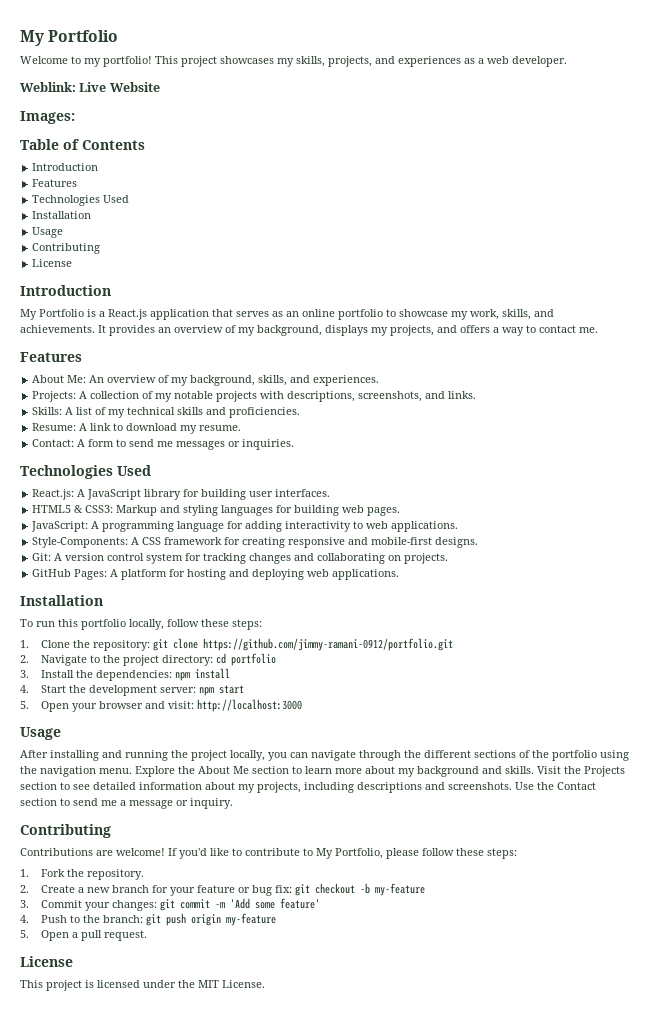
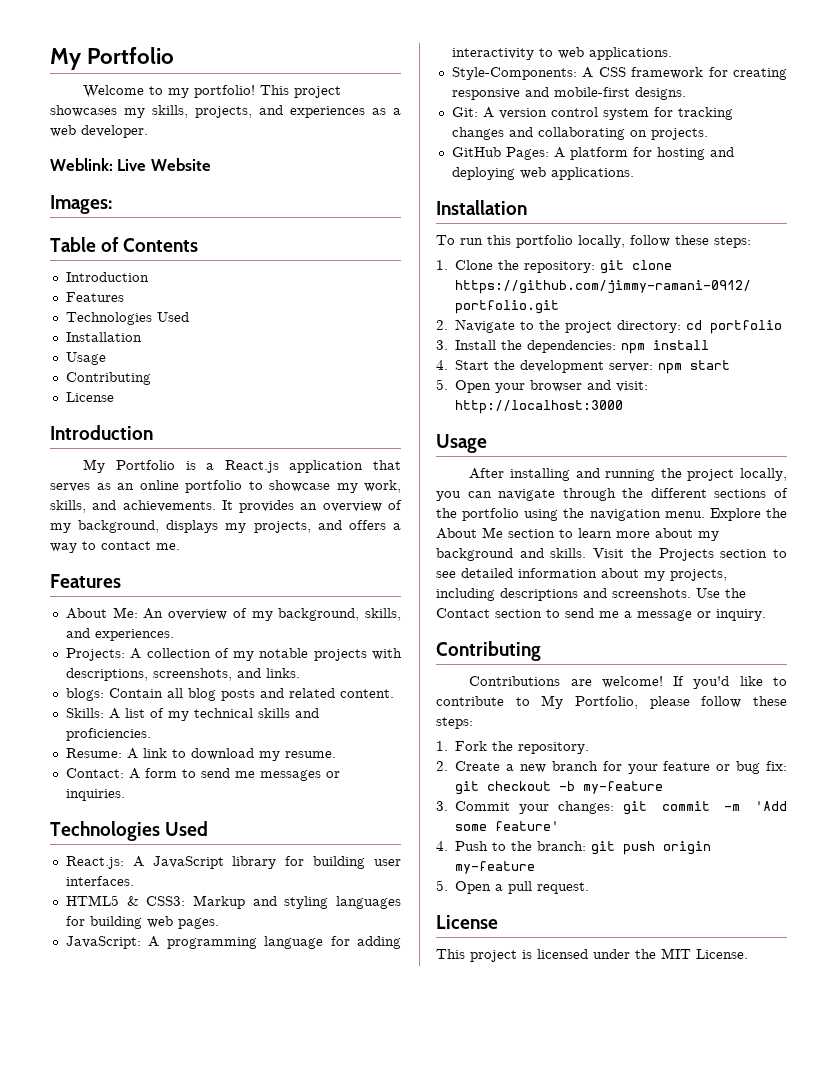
(477, 395) none -> [65,688,394,701] // blogs: Contain all blog posts and related content.

